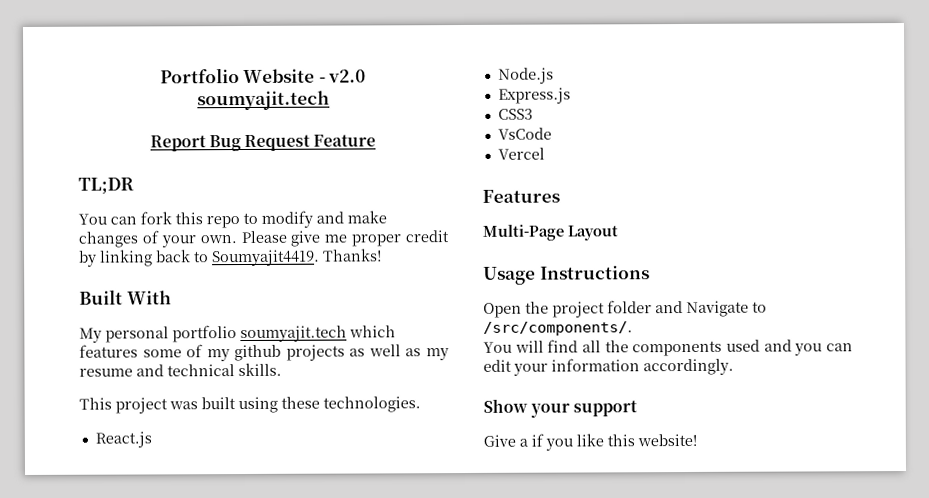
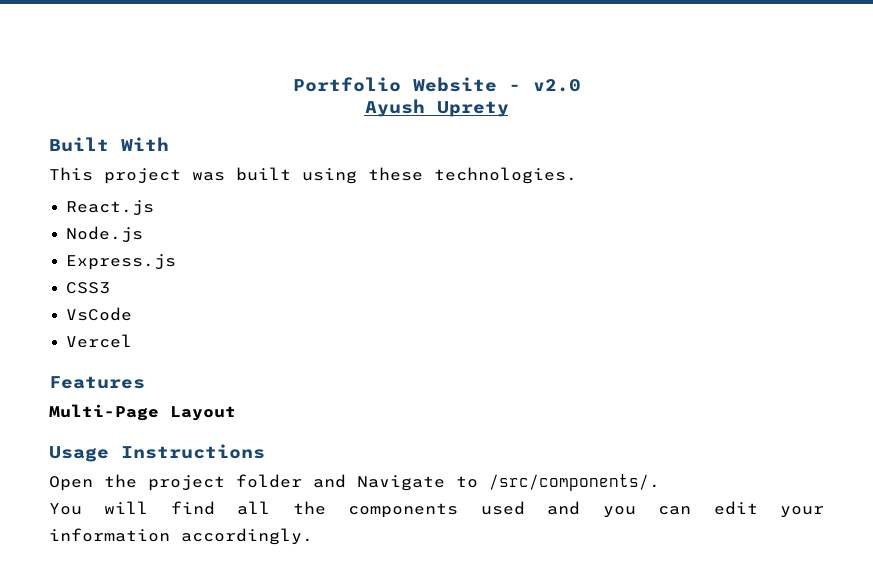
[196,90,330,111] [149,134,377,152] [78,177,134,195] [78,210,387,229] [78,230,449,248] [79,248,382,267] [79,289,172,305] [79,325,396,343] [79,344,449,362] [79,362,282,377] soumyajit.tech // Report Bug Request Feature // TL;DR // You can fork this repo to modify and make changes of your own. Please give me proper credit by linking back to Soumyajit4419. Thanks! // Built With // My personal portfolio soumyajit.tech which features some of my github projects as well as my resume and technical skills. -> [364,99,509,117] [49,137,169,152] Ayush Uprety // Built With
[483,398,639,418] [483,433,697,451] // Show your support // Give a if you like this website! -> (313, 536) none

